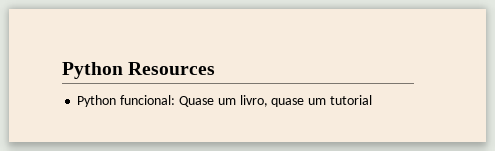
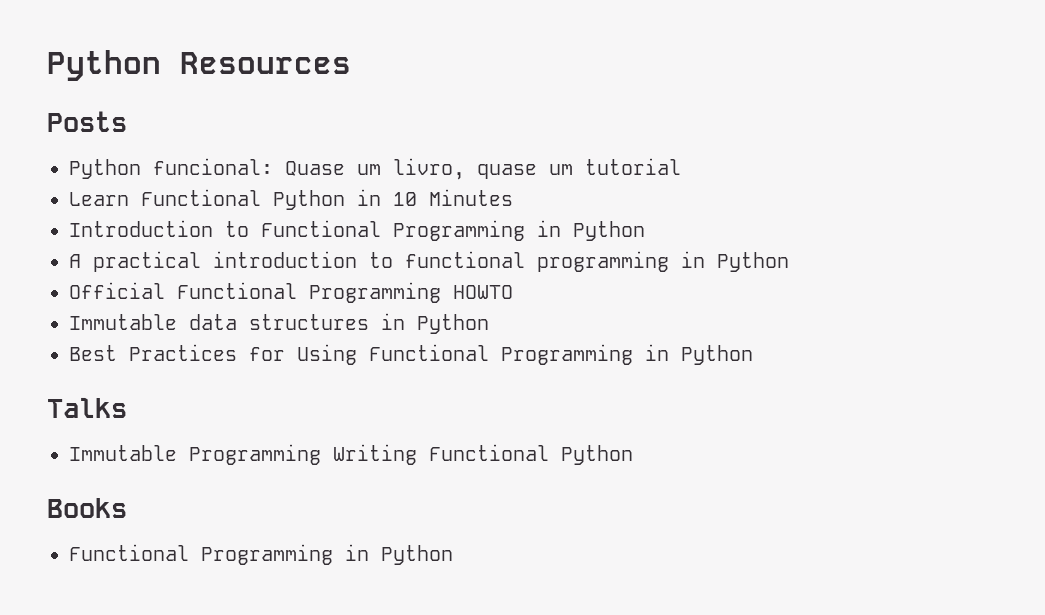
(216, 68) none -> [47,111,127,132] // Posts
(372, 100) none -> [69,189,513,210] [69,220,645,241] [69,251,789,272] [69,282,513,303] [69,313,489,334] [69,344,753,365] [47,397,127,418] [69,444,633,465] [47,498,127,518] [69,544,453,565] // Learn Functional Python in 10 Minutes // Introduction to Functional Programming in Python // A practical introduction to functional programming in Python // Official Functional Programming HOWTO // Immutable data structures in Python // Best Practices for Using Functional Programming in Python // Talks // Immutable Programming Writing Functional Python // Books // Functional Programming in Python

